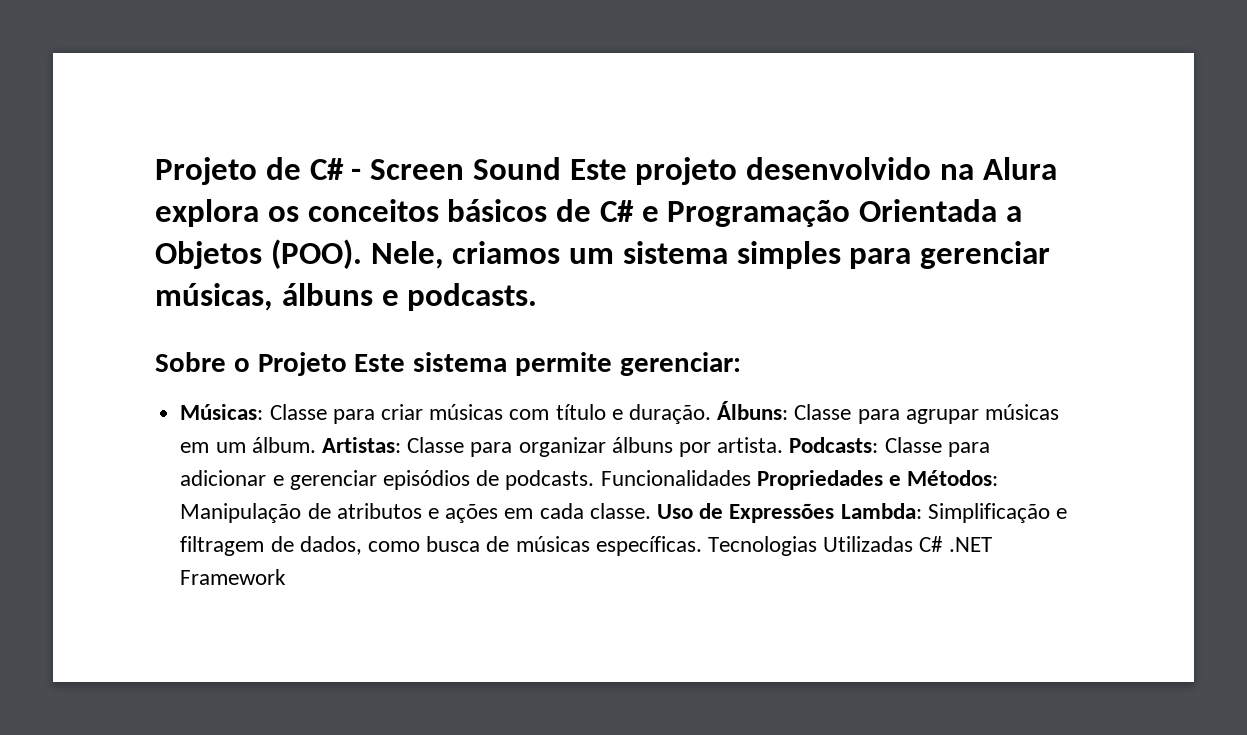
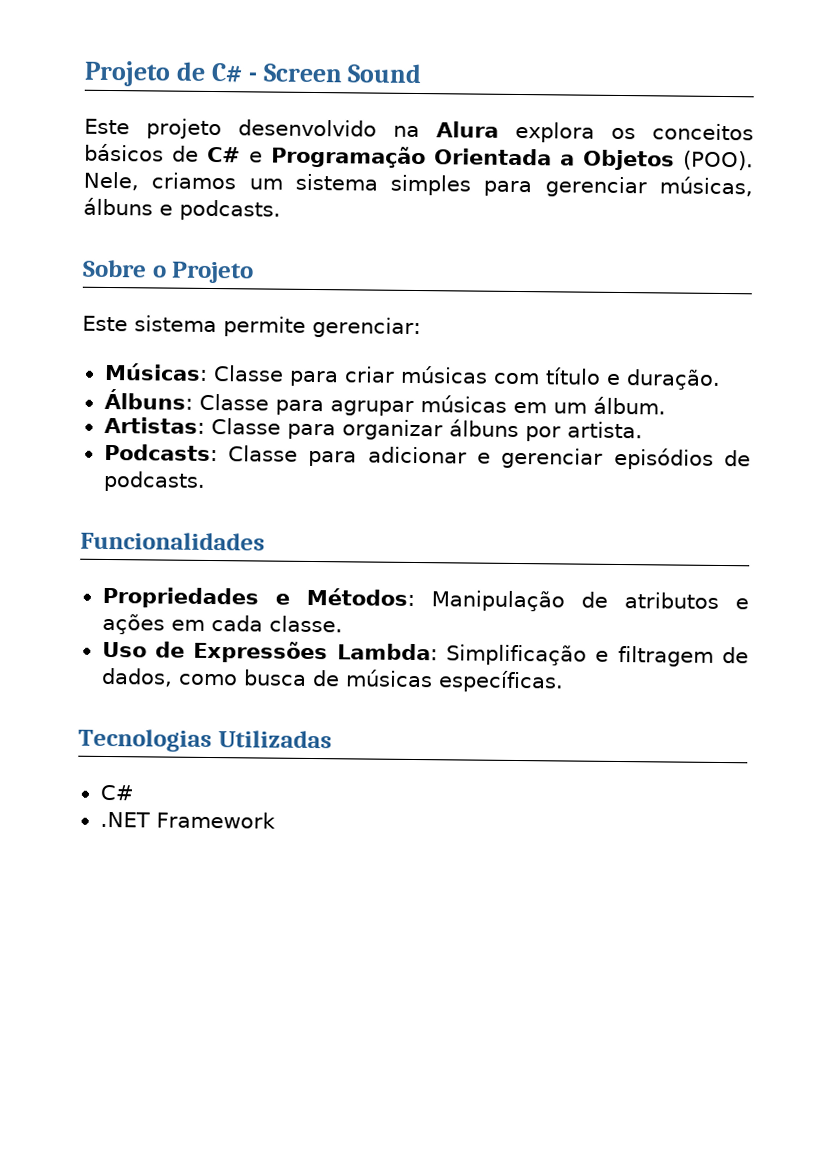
(561, 168) none -> (423, 73) //
(347, 364) none -> (255, 272) //
(711, 414) none -> (721, 379) //
(316, 445) none -> (666, 405) //
(784, 445) none -> (643, 430) //
(595, 480) none -> (206, 481) //
(751, 478) none -> (265, 541) //
(651, 511) none -> (343, 624) //
(702, 546) none -> (564, 681) //
[919,536,944,552] C# -> [99,784,134,801] // C# //

